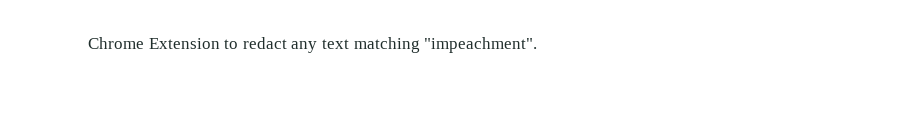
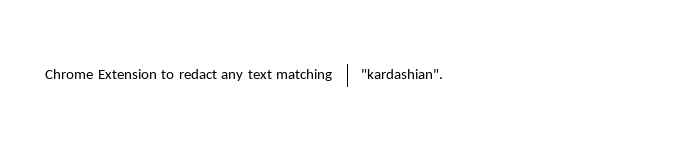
[424,37,538,53] "impeachment". -> [361,69,443,79] "kardashian".

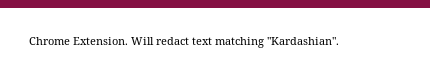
[97,69,243,81] Extension to redact any -> [73,37,189,45] Extension. Will redact
[361,69,443,79] "kardashian". -> [267,37,339,45] "Kardashian".

